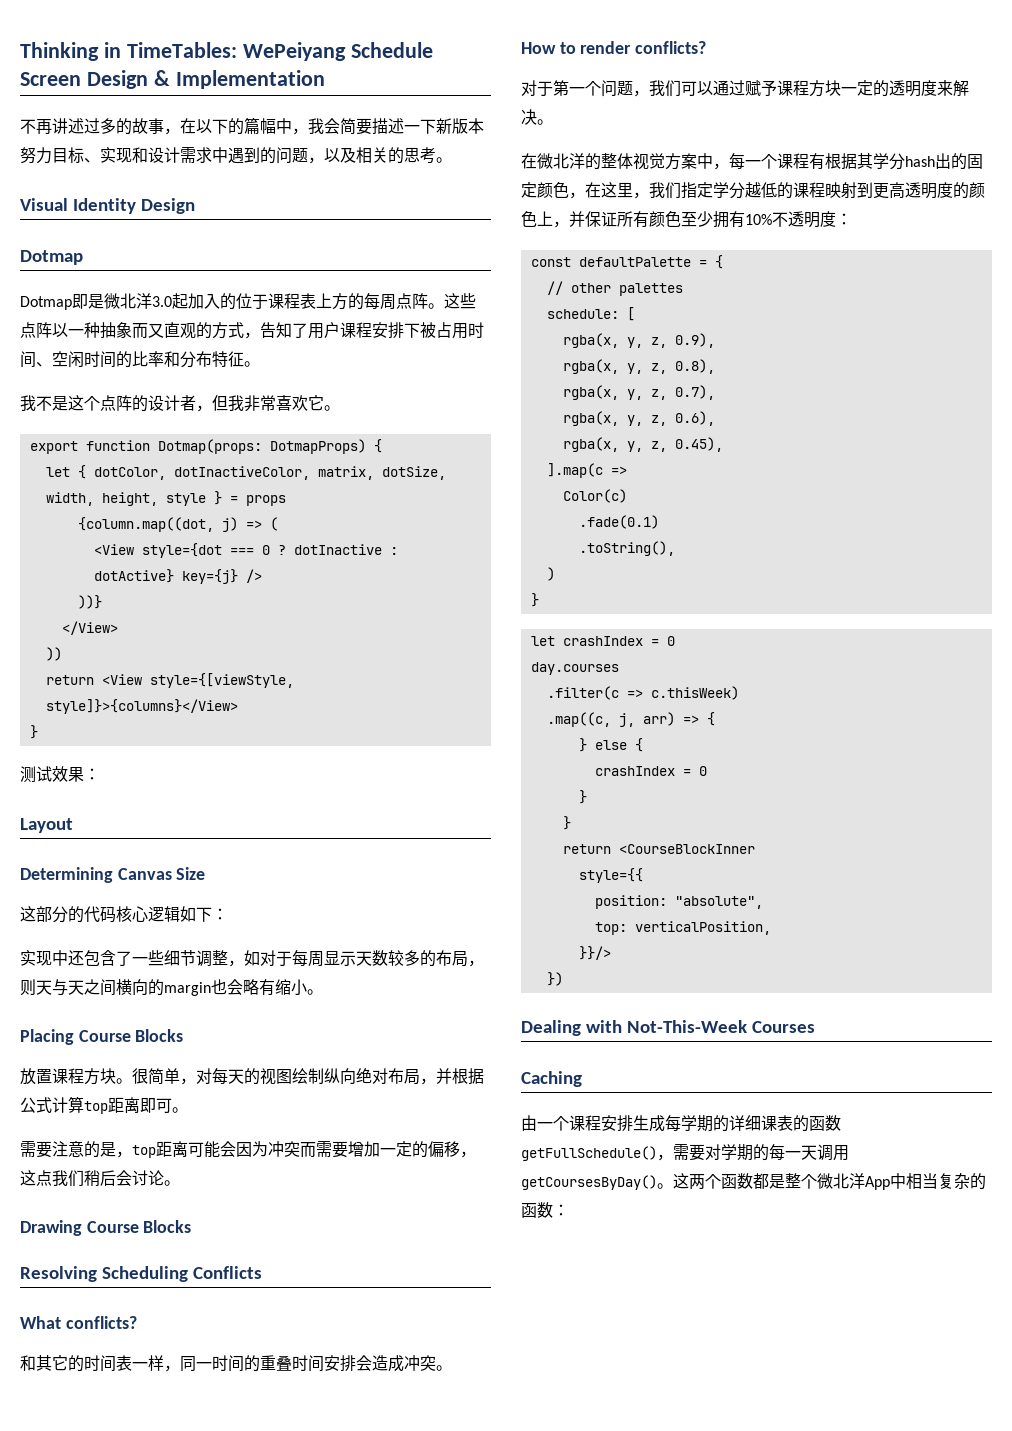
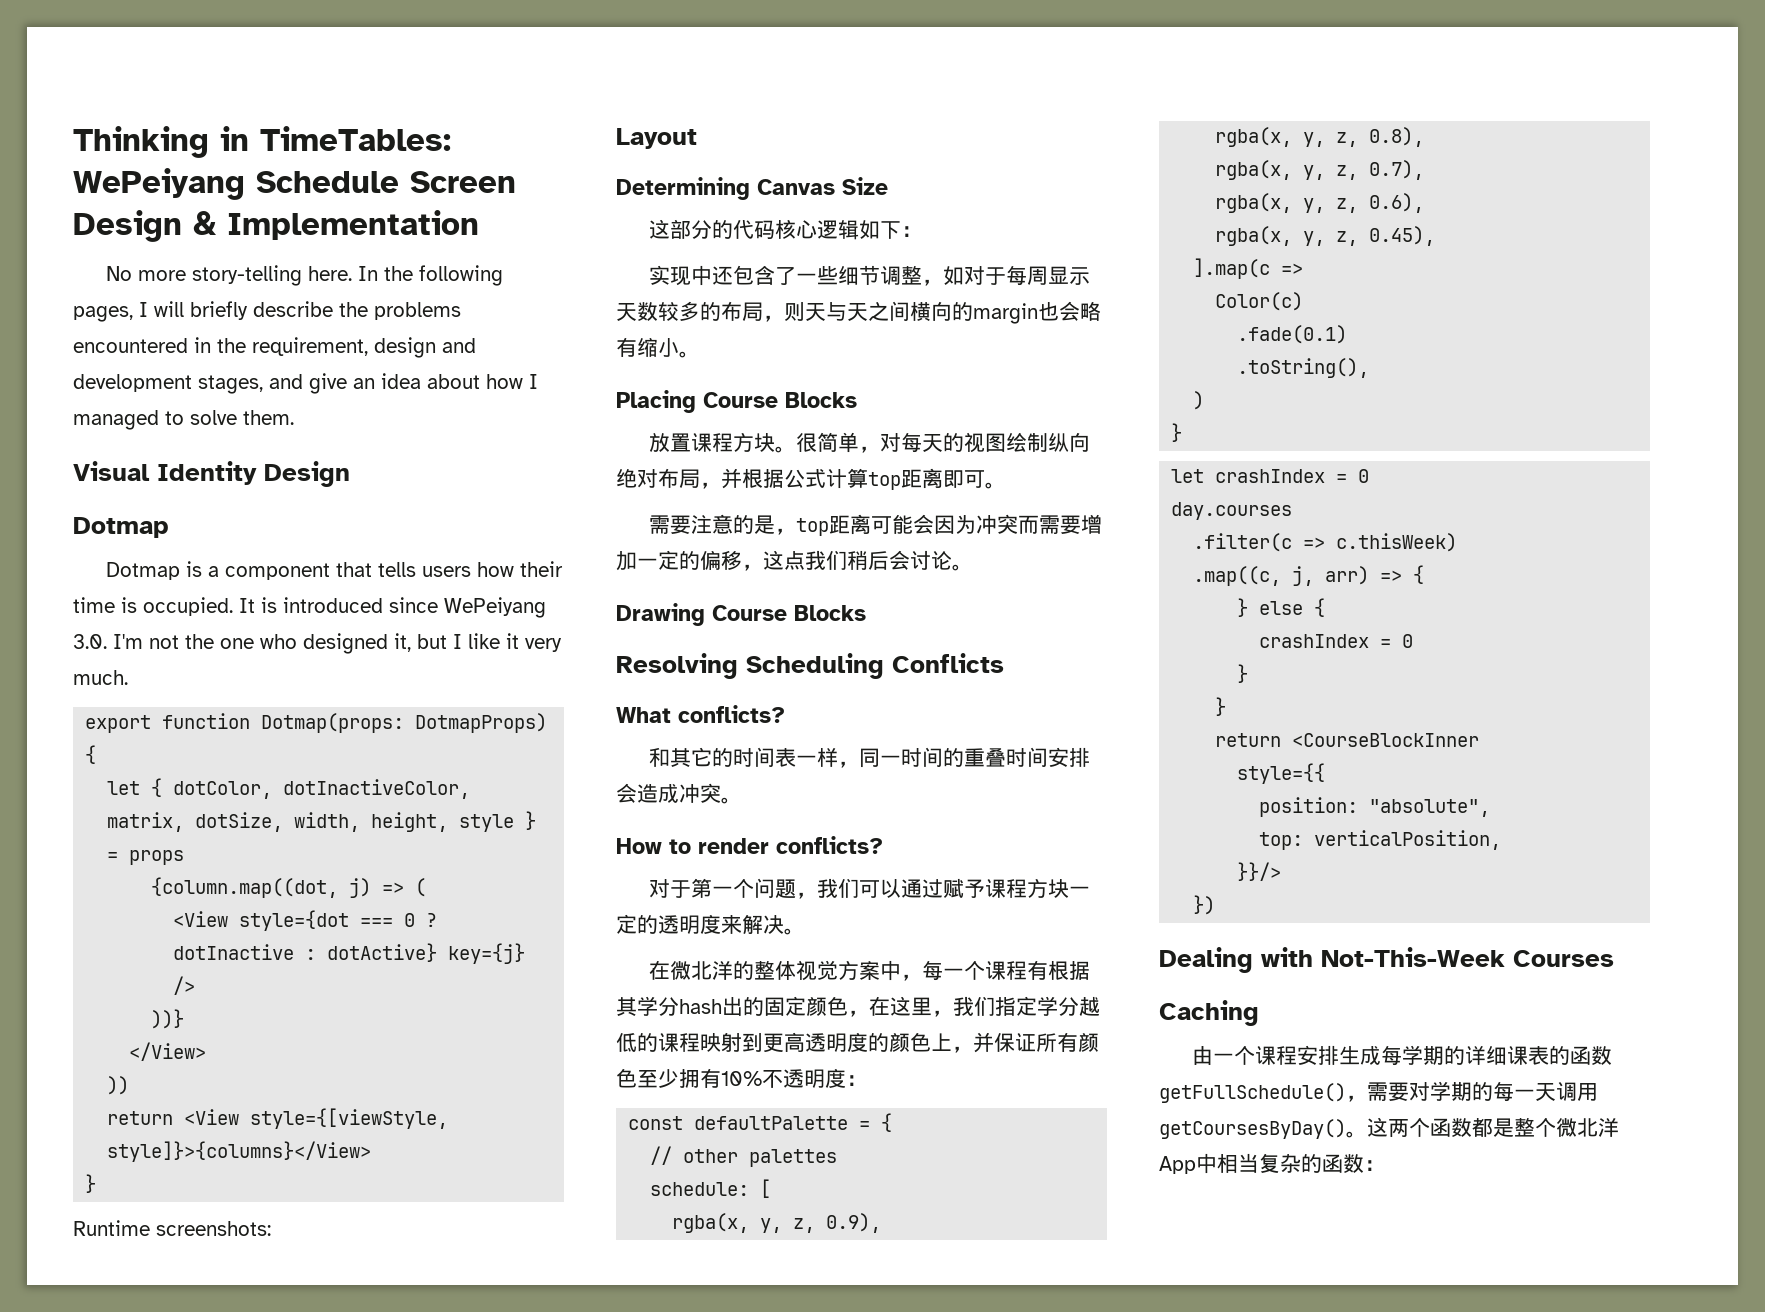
[20,117,484,135] [20,147,452,164] 不再讲述过多的故事，在以下的篇幅中，我会简要描述一下新版本努力目标、实现和设计需求中遇到的问题，以及相关的思考。 -> [105,265,503,286] [73,301,461,322] [73,337,476,358] [73,373,538,394] [73,410,294,430] No more story-telling here. In the following pages, I will briefly describe the problems encountered in the requirement, design and development stages, and give an idea about how I managed to solve them.
[72,293,476,310] [20,322,484,339] [20,351,260,368] [20,395,340,412] 即是微北洋3.0起加入的位于课程表上方的每周点阵。这些点阵以一种抽象而又直观的方式，告知了用户课程安排下被占用时间、空闲时间的比率和分布特征。 // 我不是这个点阵的设计者，但我非常喜欢它。 -> [185,561,563,580] [73,597,546,618] [73,633,562,654] [73,670,128,685] is a component that tells users how their time is occupied. It is introduced since WePeiyang 3.0. I'm not the one who designed it, but I like it very much.
[20,766,100,783] 测试效果： -> [73,1220,271,1236] Runtime screenshots:

